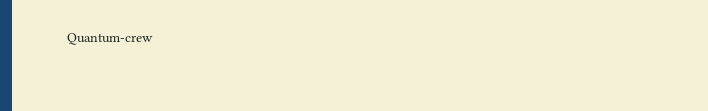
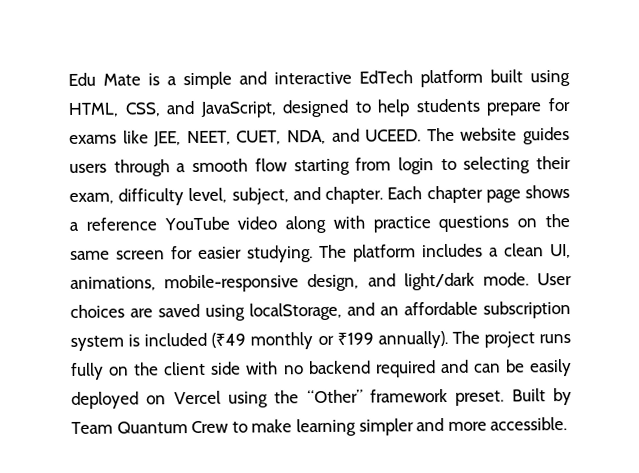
[67,33,153,45] Quantum-crew -> [68,69,570,90] [68,97,571,118] [69,126,570,147] [69,155,571,177] [69,184,570,206] [69,213,570,234] [70,243,571,263] [70,272,572,293] [70,300,571,321] [70,330,572,351] [71,358,572,380] [71,387,572,409] [71,417,568,437] Edu Mate is a simple and interactive EdTech platform built using HTML, CSS, and JavaScript, designed to help students prepare for exams like JEE, NEET, CUET, NDA, and UCEED. The website guides users through a smooth flow starting from login to selecting their exam, difficulty level, subject, and chapter. Each chapter page shows a reference YouTube video along with practice questions on the same screen for easier studying. The platform includes a clean UI, animations, mobile-responsive design, and light/dark mode. User choices are saved using localStorage, and an affordable subscription system is included (₹49 monthly or ₹199 annually). The project runs fully on the client side with no backend required and can be easily deployed on Vercel using the “Other” framework preset. Built by Team Quantum Crew to make learning simpler and more accessible.

